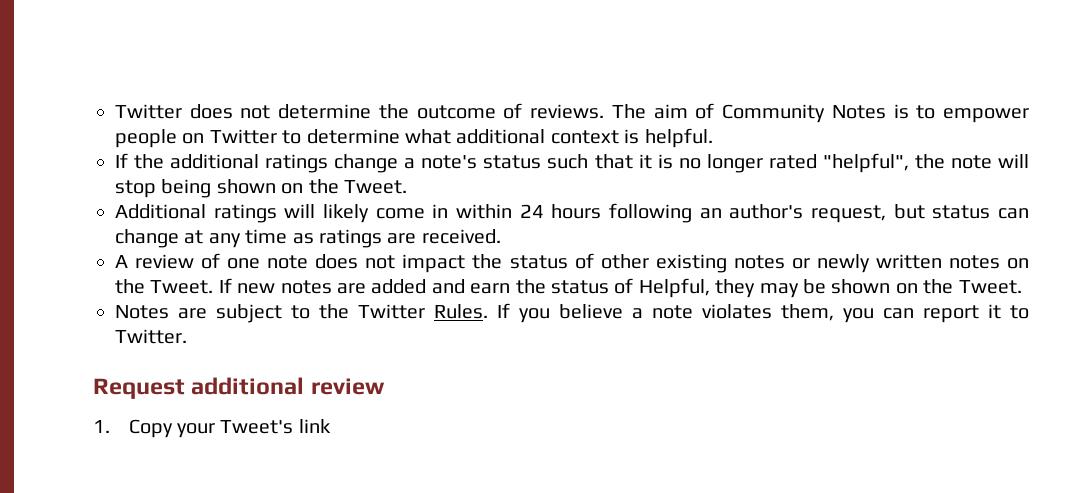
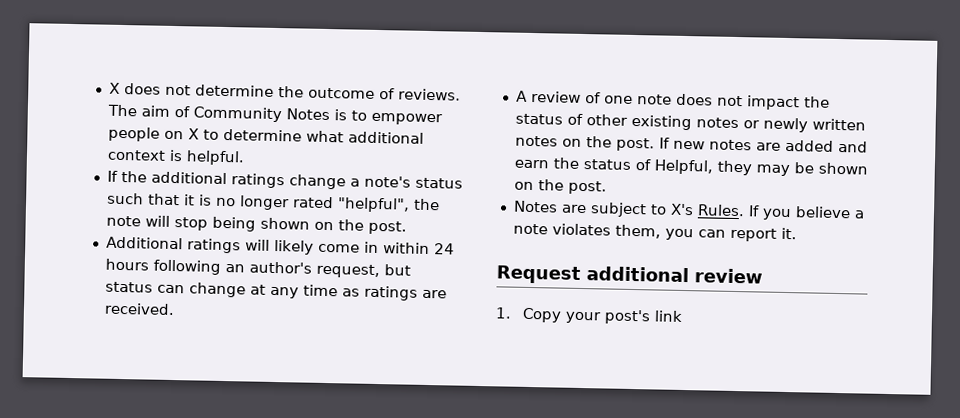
[115,104,182,119] Twitter -> [108,82,120,94] X
[209,129,277,144] Twitter -> [187,128,199,140] X
[344,180,407,194] Tweet. -> [367,220,407,235] post.
[150,280,214,294] Tweet. -> [615,137,655,152] post.
[958,280,1022,294] Tweet. -> [567,180,607,195] post.
[319,304,425,319] the Twitter -> [669,203,694,216] X's
[988,304,1029,319] [115,329,187,344] it to Twitter. -> [780,227,797,240] it.
[220,420,294,434] Tweet's -> [603,309,651,325] post's

